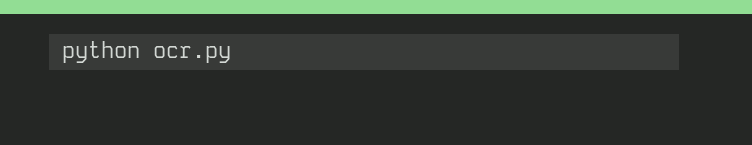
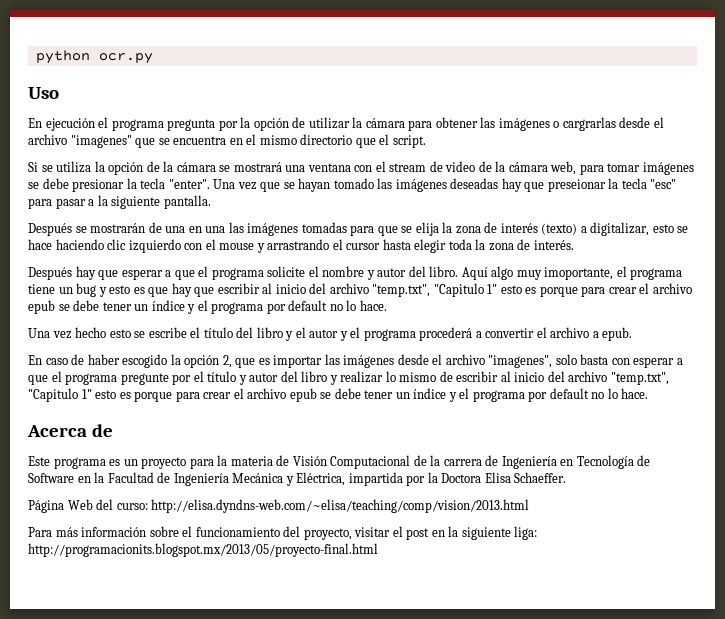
(231, 54) none -> [28,87,59,99] [28,117,664,131] [28,134,426,148] [28,161,694,175] [28,178,677,192] [28,195,211,209] [28,222,689,236] [28,239,574,253] [28,266,683,280] [28,283,692,297] [28,300,387,314] [28,327,633,341] [28,354,683,368] [28,371,669,385] [28,388,649,402] [27,424,113,437] [28,455,651,469] [28,472,567,486] [28,499,530,513] [28,526,538,540] [28,543,378,557] // Uso // En ejecución el programa pregunta por la opción de utilizar la cámara para obtener las imágenes o cargrarlas desde el archivo "imagenes" que se encuentra en el mismo directorio que el script. // Si se utiliza la opción de la cámara se mostrará una ventana con el stream de video de la cámara web, para tomar imágenes se debe presionar la tecla "enter". Una vez que se hayan tomado las imágenes deseadas hay que preseionar la tecla "esc" para pasar a la siguiente pantalla. // Después se mostrarán de una en una las imágenes tomadas para que se elija la zona de interés (texto) a digitalizar, esto se hace haciendo clic izquierdo con el mouse y arrastrando el cursor hasta elegir toda la zona de interés. // Después hay que esperar a que el programa solicite el nombre y autor del libro. Aquí algo muy imoportante, el programa tiene un bug y esto es que hay que escribir al inicio del archivo "temp.txt", "Capitulo 1" esto es porque para crear el archivo epub se debe tener un índice y el programa por default no lo hace. // Una vez hecho esto se escribe el título del libro y el autor y el programa procederá a convertir el archivo a epub. // En caso de haber escogido la opción 2, que es importar las imágenes desde el archivo "imagenes", solo basta con esperar a que el programa pregunte por el título y autor del libro y realizar lo mismo de escribir al inicio del archivo "temp.txt", "Capitulo 1" esto es porque para crear el archivo epub se debe tener un índice y el programa por default no lo hace. // Acerca de // Este programa es un proyecto para la materia de Visión Computacional de la carrera de Ingeniería en Tecnología de Software en la Facultad de Ingeniería Mecánica y Eléctrica, impartida por la Doctora Elisa Schaeffer. // Página Web del curso: http://elisa.dyndns-web.com/~elisa/teaching/comp/vision/2013.html // Para más información sobre el funcionamiento del proyecto, visitar el post en la siguiente liga: http://programacionits.blogspot.mx/2013/05/proyecto-final.html

